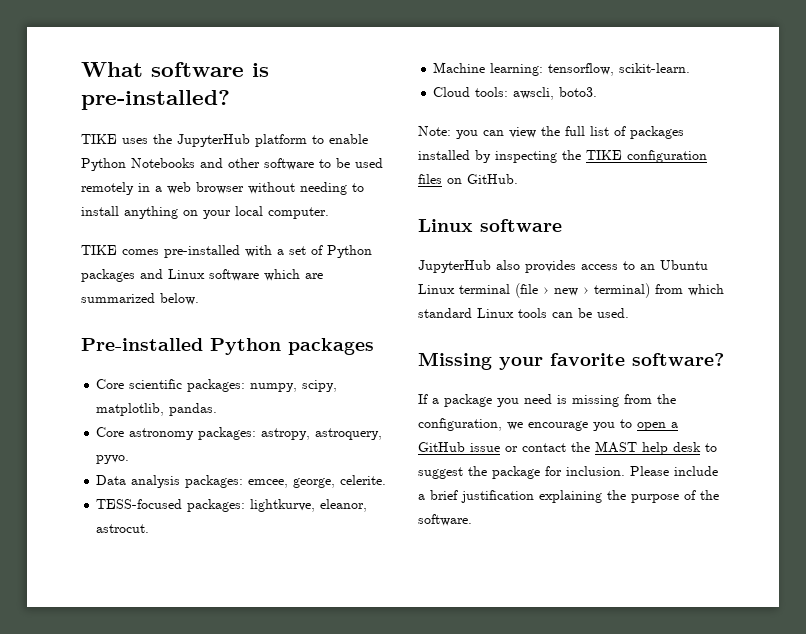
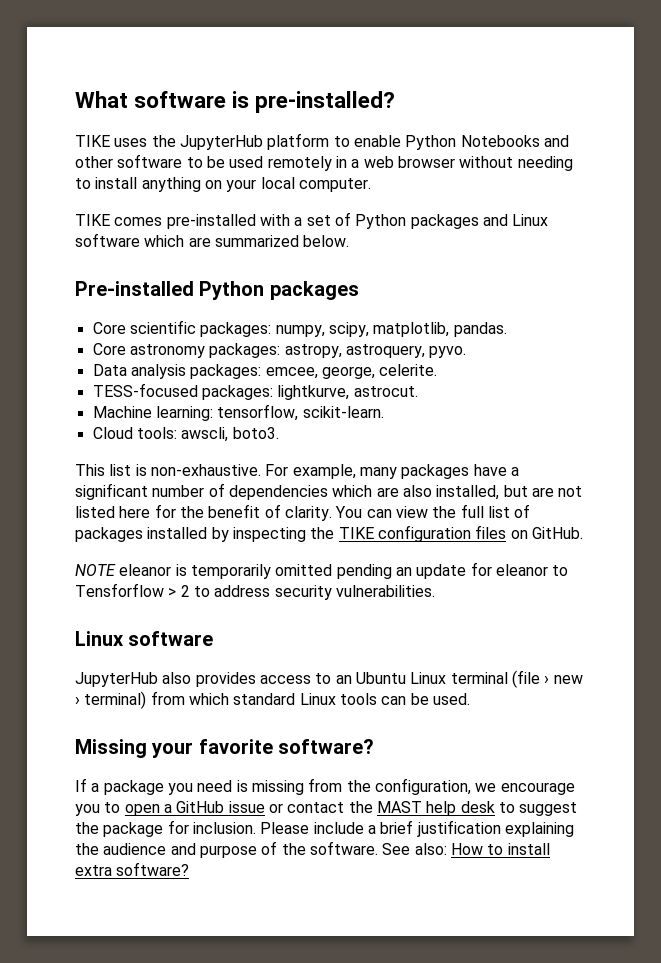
[320,499,368,512] eleanor, -> (350, 392) none
[418,126,478,139] Note: you -> [75,464,519,479] [75,483,583,500] [75,504,363,521] This list is non-exhaustive. For example, many packages have a significant number of dependencies which are also installed, but are not listed here for the benefit of clarity. You
(518, 179) none -> [75,562,569,579] [75,583,435,600] // NOTE eleanor is temporarily omitted pending an update for eleanor to Tensforflow > 2 to address security vulnerabilities.
(626, 495) none -> [103,843,196,855] audience and
(472, 520) none -> [382,843,550,855] [75,862,190,876] See also: How to install extra software?

